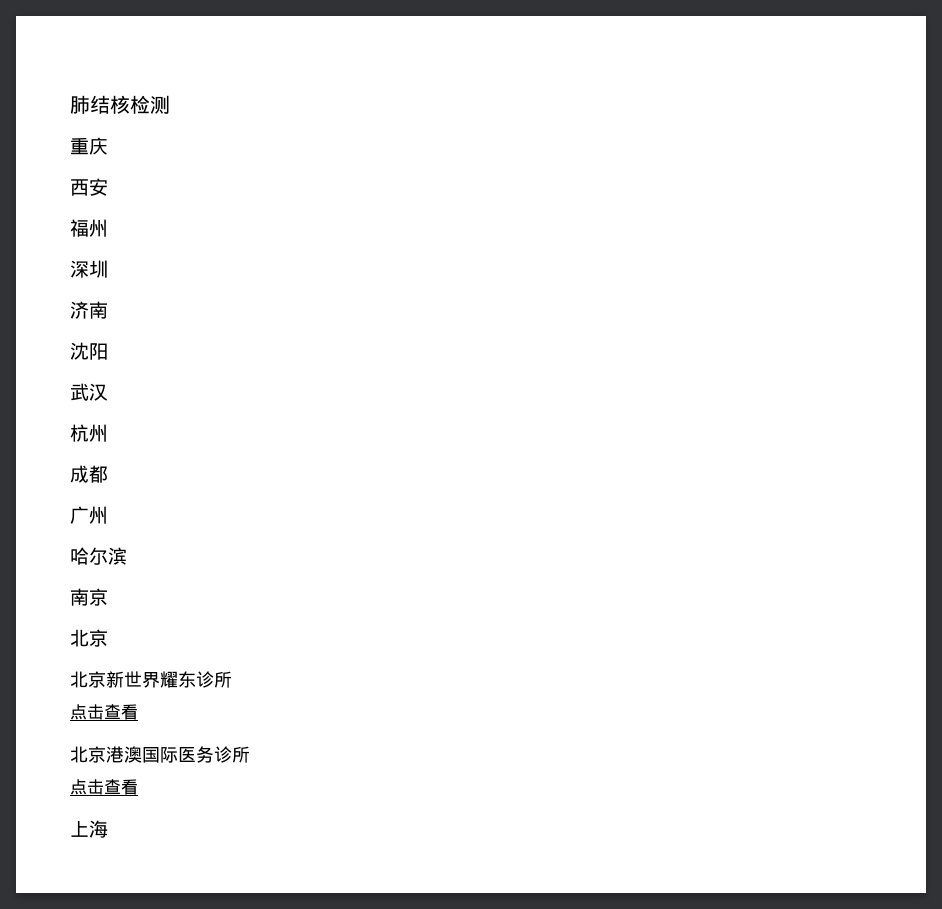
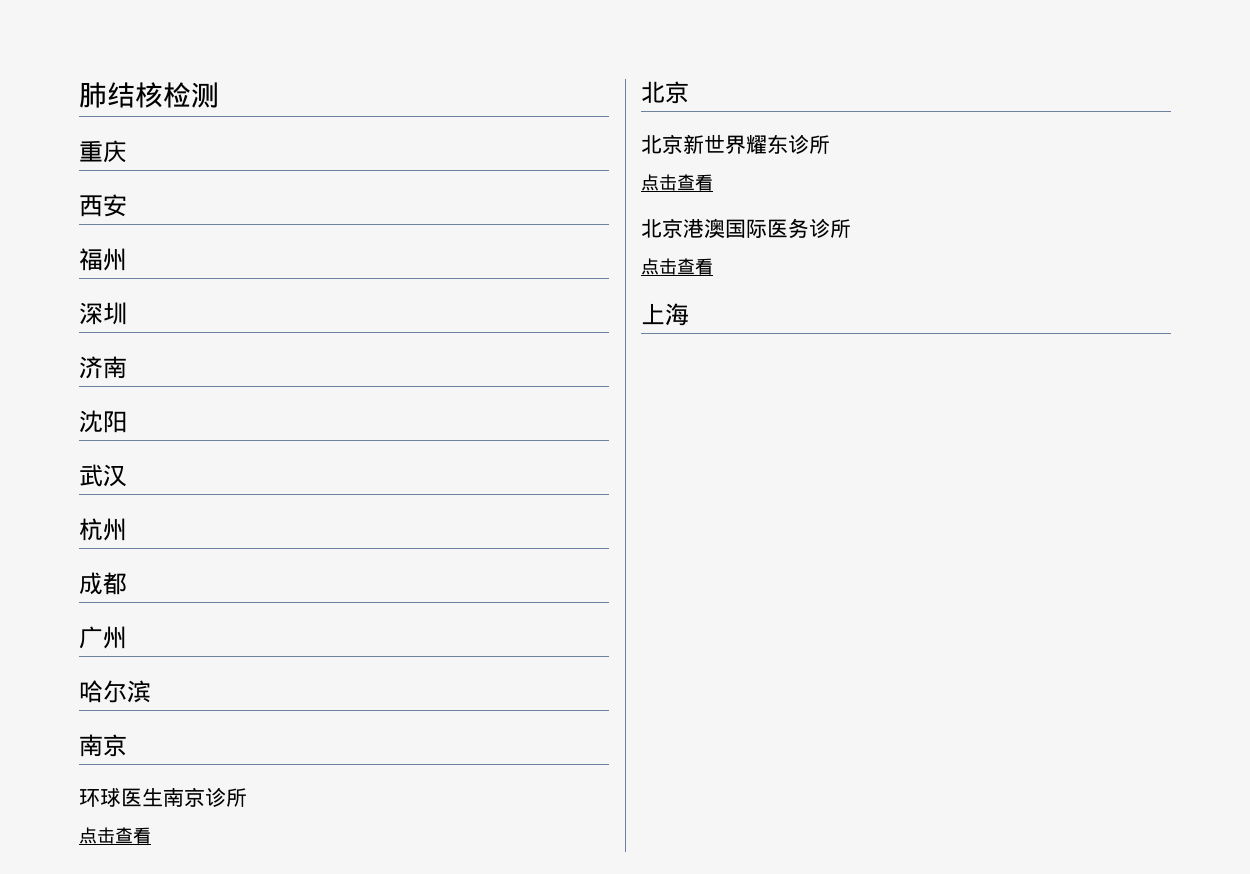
(108, 597) none -> [79,787,247,807] [79,827,151,844] // 环球医生南京诊所 // 点击查看

